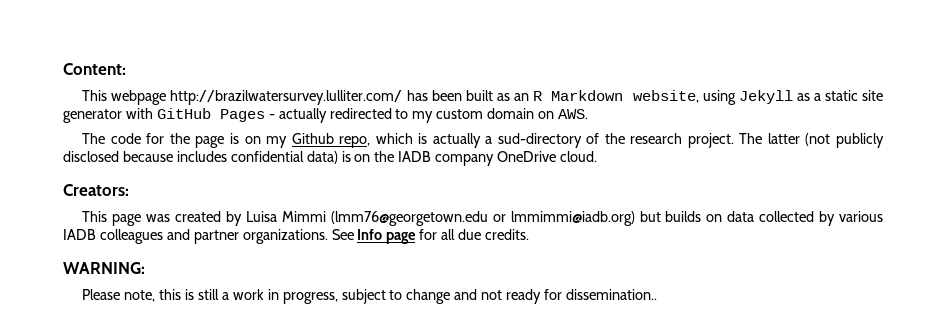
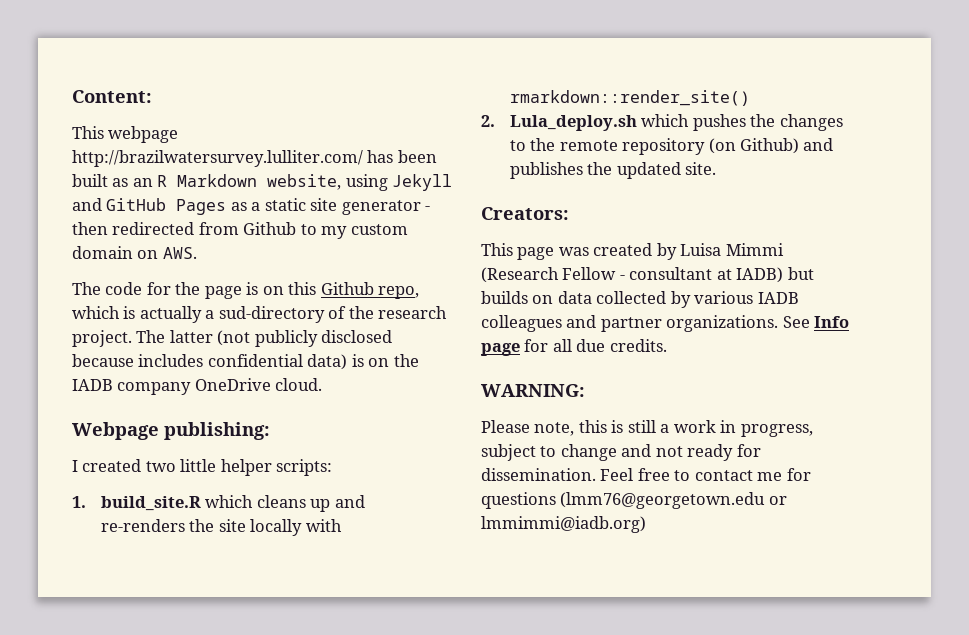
(793, 97) none -> [72,198,227,215] and GitHub Pages
[125,108,392,123] with GitHub Pages - actually redirected -> [425,206,431,211] [72,222,297,235] - then redirected from Github
[266,136,288,148] my -> [288,282,317,295] this
(598, 156) none -> [72,422,270,440] [72,459,333,476] [72,495,365,512] [100,519,342,536] [509,90,750,106] [481,114,843,131] [509,138,834,155] [509,162,717,179] // Webpage publishing: // I created two little helper scripts: // 1. build_site.R which cleans up and re-renders the site locally with rmarkdown::render_site() // 2. Lula_deploy.sh which pushes the changes to the remote repository (on Github) and publishes the updated site.
[330,211,635,226] (lmm76@georgetown.edu or lmmimmi@iadb.org) -> [481,267,784,283] (Research Fellow - consultant at IADB)
[565,289,657,300] dissemination.. -> [481,468,811,481] [481,492,787,509] [481,516,646,533] dissemination. Feel free to contact me for questions (lmm76@georgetown.edu or lmmimmi@iadb.org)

